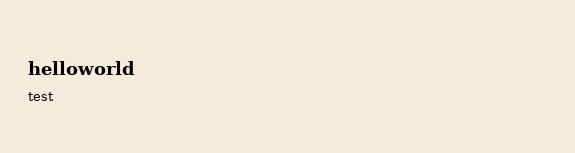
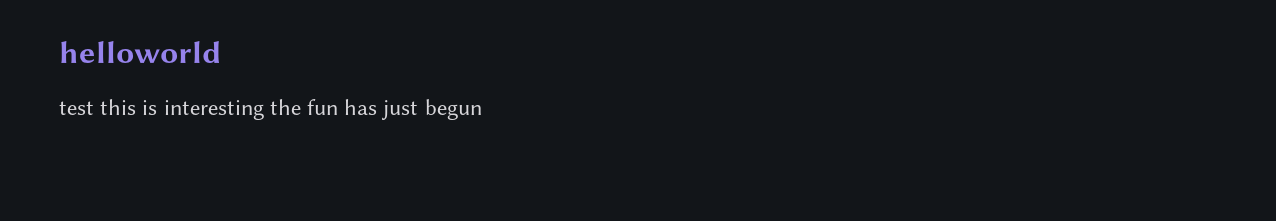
(54, 96) none -> [100,99,482,120] this is interesting the fun has just begun

